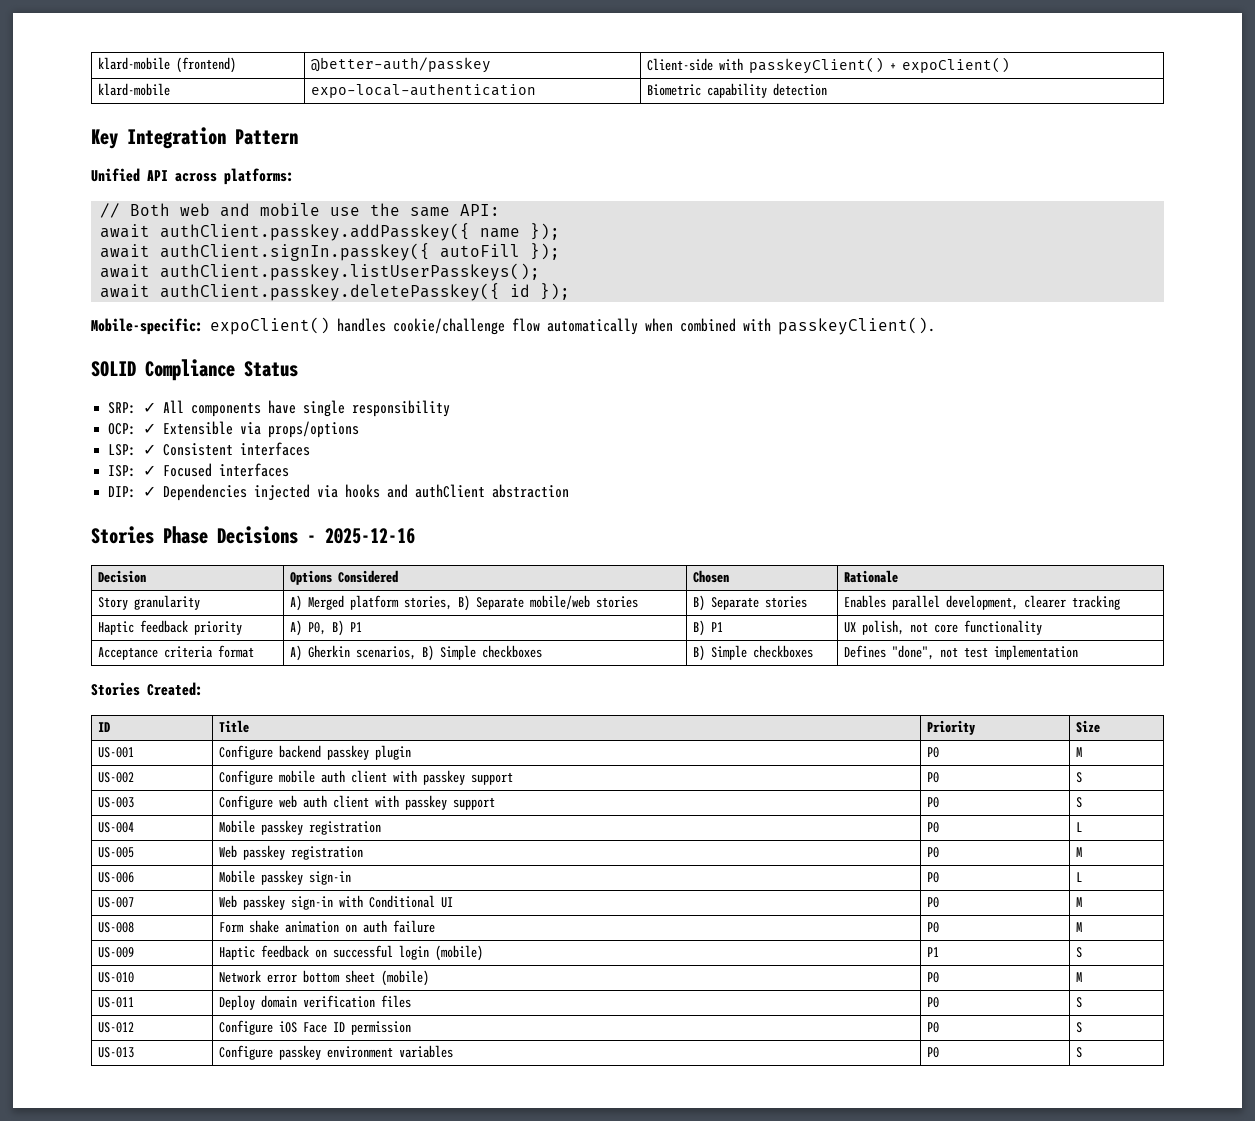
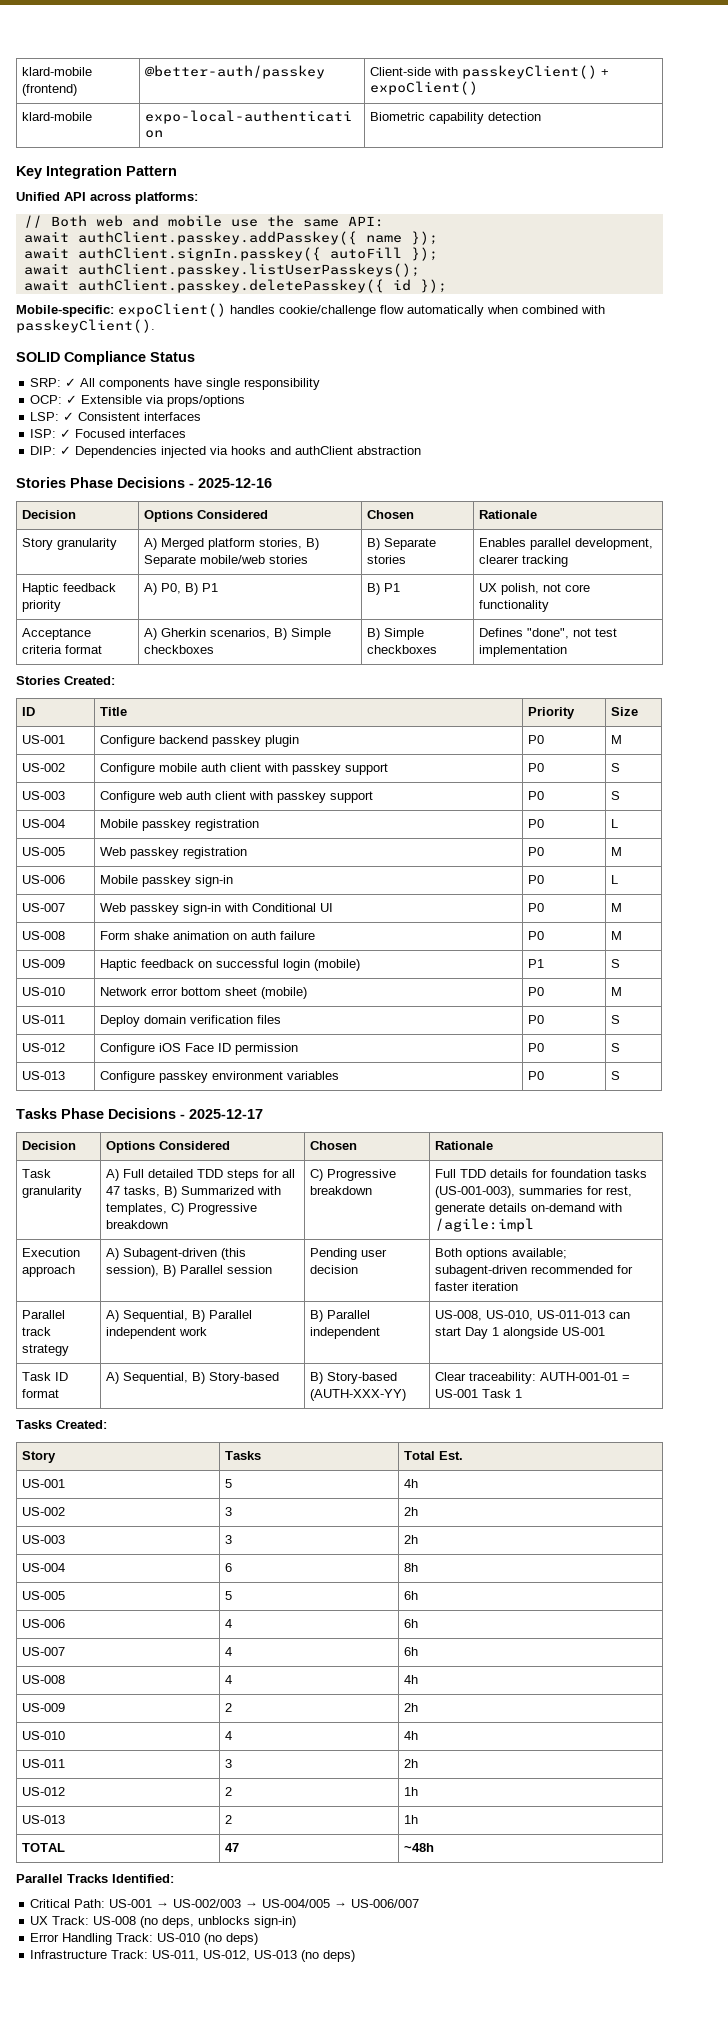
(1083, 1052) none -> [16,1108,263,1119] [21,1141,76,1150] [105,1141,230,1153] [309,1141,357,1150] [434,1141,493,1150] [21,1169,51,1178] [21,1186,82,1198] [105,1169,295,1181] [105,1186,281,1198] [105,1203,257,1215] [105,1220,168,1229] [309,1169,396,1181] [309,1186,372,1195] [434,1169,647,1178] [434,1186,632,1198] [434,1203,622,1215] [434,1218,534,1232] [21,1248,80,1257] [21,1265,75,1277] [105,1248,246,1260] [105,1265,272,1277] [309,1248,387,1260] [309,1265,358,1274] [434,1248,567,1260] [434,1265,633,1277] [434,1282,518,1291] [21,1310,65,1319] [21,1327,51,1336] [21,1344,69,1356] [105,1310,252,1322] [105,1327,207,1339] [309,1310,370,1322] [309,1327,380,1339] [434,1310,630,1321] [434,1327,605,1339] [21,1372,68,1381] [21,1389,59,1398] [105,1372,279,1384] [309,1372,397,1384] [309,1389,406,1401] [434,1372,630,1384] [434,1389,522,1398] [16,1420,107,1429] [21,1451,56,1463] [224,1451,261,1460] [403,1451,463,1460] [21,1479,65,1488] [224,1479,232,1488] [403,1479,418,1488] [21,1507,65,1516] [224,1507,232,1516] [403,1507,418,1516] [21,1535,65,1544] [224,1535,232,1544] [403,1535,418,1544] [21,1563,65,1572] [224,1563,232,1572] [403,1563,418,1572] [21,1591,65,1600] [224,1591,232,1600] [403,1591,418,1600] [21,1619,65,1628] [224,1619,232,1628] [403,1619,418,1628] [21,1647,65,1656] [224,1647,232,1656] [403,1647,418,1656] [21,1675,65,1684] [224,1675,232,1684] [403,1675,418,1684] [21,1703,65,1712] [224,1703,232,1712] [403,1703,418,1712] [21,1731,65,1740] [224,1731,232,1740] [403,1731,418,1740] [21,1759,65,1768] [224,1759,232,1768] [403,1759,418,1768] [21,1787,65,1796] [224,1787,232,1796] [403,1787,418,1796] [21,1815,65,1824] [224,1815,232,1824] [403,1815,418,1824] [21,1843,65,1852] [224,1843,239,1852] [403,1843,434,1852] [16,1874,174,1883] [30,1899,420,1908] [30,1916,297,1928] [30,1933,259,1945] [30,1950,356,1962] // Tasks Phase Decisions - 2025-12-17 // Decision | Options Considered | Chosen | Rationale // Task granularity | A) Full detailed TDD steps for all 47 tasks, B) Summarized with templates, C) Progressive breakdown | C) Progressive breakdown | Full TDD details for foundation tasks (US-001-003), summaries for rest, generate details on-demand with /agile:impl // Execution approach | A) Subagent-driven (this session), B) Parallel session | Pending user decision | Both options available; subagent-driven recommended for faster iteration // Parallel track strategy | A) Sequential, B) Parallel independent work | B) Parallel independent | US-008, US-010, US-011-013 can start Day 1 alongside US-001 // Task ID format | A) Sequential, B) Story-based | B) Story-based (AUTH-XXX-YY) | Clear traceability: AUTH-001-01 = US-001 Task 1 // Tasks Created: // Story | Tasks | Total Est. // US-001 | 5 | 4h // US-002 | 3 | 2h // US-003 | 3 | 2h // US-004 | 6 | 8h // US-005 | 5 | 6h // US-006 | 4 | 6h // US-007 | 4 | 6h // US-008 | 4 | 4h // US-009 | 2 | 2h // US-010 | 4 | 4h // US-011 | 3 | 2h // US-012 | 2 | 1h // US-013 | 2 | 1h // TOTAL | 47 | ~48h // Parallel Tracks Identified: // Critical Path: US-001 → US-002/003 → US-004/005 → US-006/007 // UX Track: US-008 (no deps, unblocks sign-in) // Error Handling Track: US-010 (no deps) // Infrastructure Track: US-011, US-012, US-013 (no deps)

